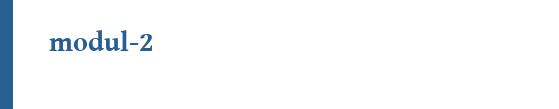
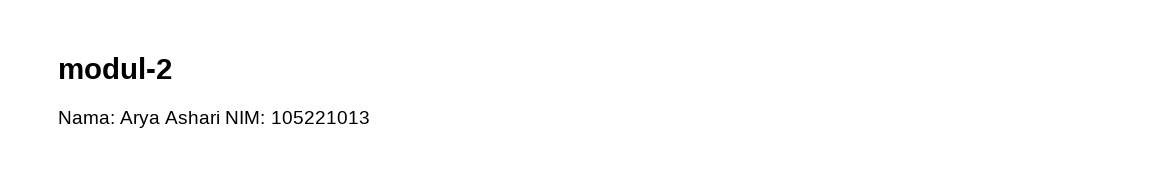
(154, 40) none -> [58,111,370,128] // Nama: Arya Ashari NIM: 105221013

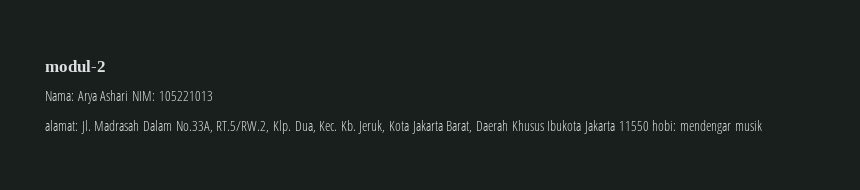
(370, 117) none -> [45,120,762,134] // alamat: Jl. Madrasah Dalam No.33A, RT.5/RW.2, Klp. Dua, Kec. Kb. Jeruk, Kota Jakarta Barat, Daerah Khusus Ibukota Jakarta 11550 hobi: mendengar musik

